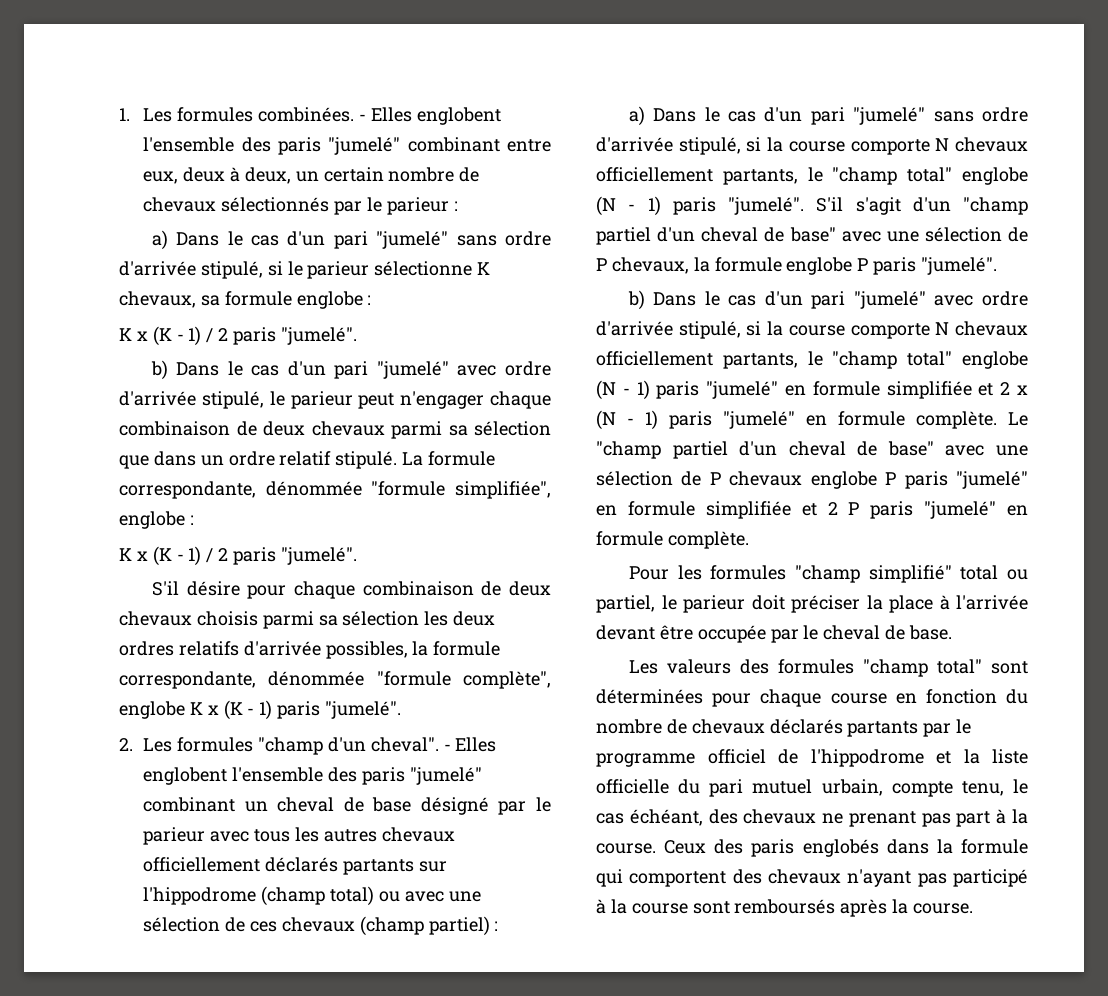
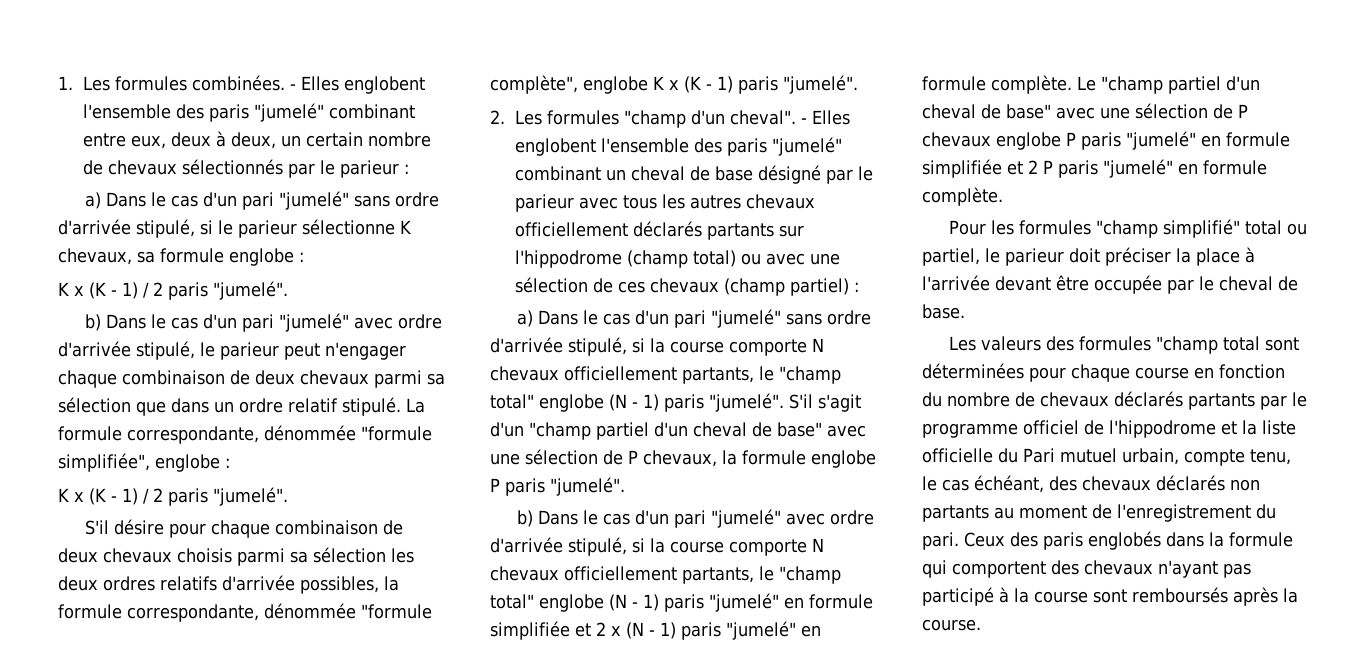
[936,659,982,674] total" -> [1222,336,1260,351] total
[709,779,744,797] pari -> [1023,448,1055,463] Pari
[822,809,1028,827] [596,843,656,854] ne prenant pas part à la course. -> [1156,475,1260,491] [922,504,1276,522] [922,532,959,550] déclarés non partants au moment de l'enregistrement du pari.

